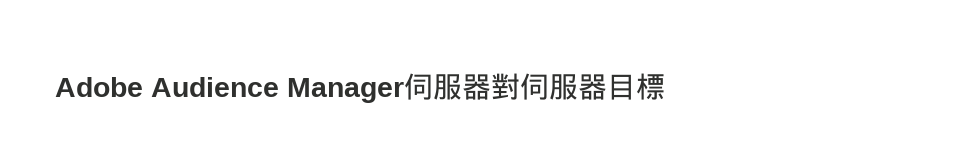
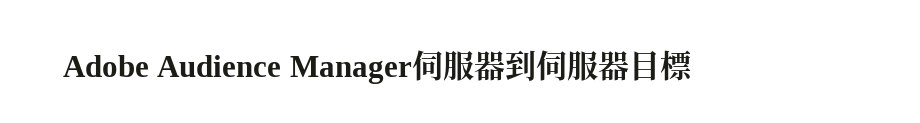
[491,73,520,100] 對 -> [504,50,536,81] 到

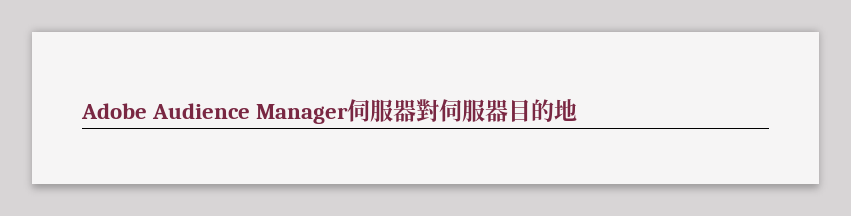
[504,50,536,81] 到 -> [416,99,440,122] 對
[659,50,693,81] 標 -> [531,99,578,122] 的地

